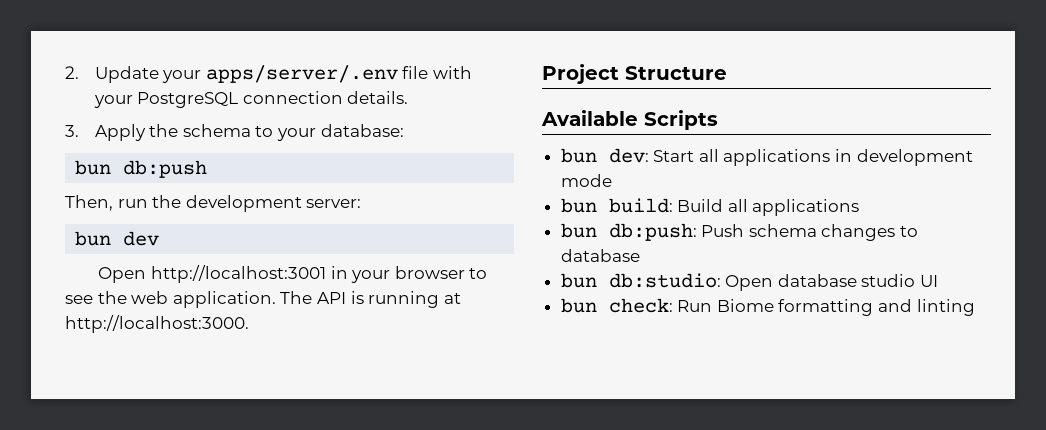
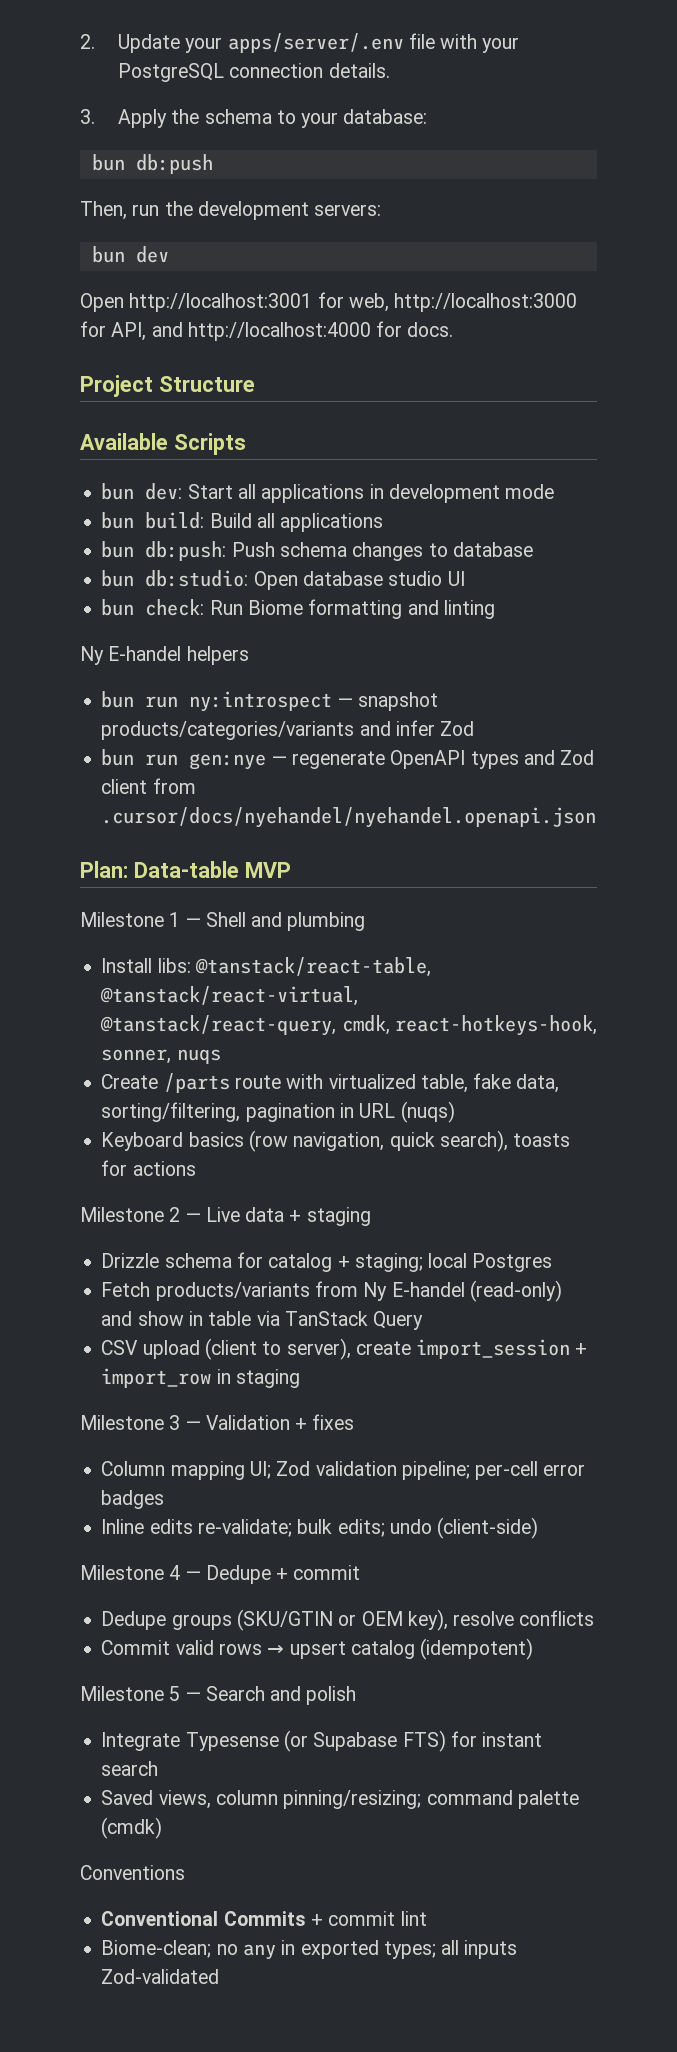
[306,199,362,208] server: -> [314,204,382,216] servers:
[330,266,488,283] [65,291,461,308] [65,315,249,333] in your browser to see the web application. The API is running at http://localhost:3000. -> [317,292,578,312] [80,321,454,341] for web, http://localhost:3000 for API, and http://localhost:4000 for docs.
(975, 307) none -> [80,646,249,665] [101,691,438,712] [101,720,475,740] [101,749,595,770] [101,778,196,794] [101,807,597,828] [80,861,291,878] [80,912,366,931] [101,957,431,977] [100,986,359,1006] [100,1015,597,1036] [101,1049,221,1064] [101,1073,560,1093] [101,1101,455,1123] [101,1130,571,1152] [101,1160,196,1176] [80,1207,371,1226] [101,1252,553,1272] [101,1280,562,1302] [101,1311,424,1330] [101,1338,588,1360] [101,1368,300,1388] [80,1414,355,1430] [101,1461,586,1480] [101,1490,165,1509] [101,1517,539,1539] [80,1565,361,1584] [101,1609,595,1631] [101,1638,534,1660] [80,1686,357,1705] [101,1730,543,1752] [101,1761,159,1776] [101,1790,579,1809] [101,1817,163,1839] [80,1865,185,1880] [101,1911,427,1926] [101,1940,518,1960] [101,1969,220,1984] // Ny E‑handel helpers // bun run ny:introspect — snapshot products/categories/variants and infer Zod // bun run gen:nye — regenerate OpenAPI types and Zod client from .cursor/docs/nyehandel/nyehandel.openapi.json // Plan: Data‑table MVP // Milestone 1 — Shell and plumbing // Install libs: @tanstack/react-table, @tanstack/react-virtual, @tanstack/react-query, cmdk, react-hotkeys-hook, sonner, nuqs // Create /parts route with virtualized table, fake data, sorting/filtering, pagination in URL (nuqs) // Keyboard basics (row navigation, quick search), toasts for actions // Milestone 2 — Live data + staging // Drizzle schema for catalog + staging; local Postgres // Fetch products/variants from Ny E‑handel (read‑only) and show in table via TanStack Query // CSV upload (client to server), create import_session + import_row in staging // Milestone 3 — Validation + fixes // Column mapping UI; Zod validation pipeline; per‑cell error badges // Inline edits re‑validate; bulk edits; undo (client‑side) // Milestone 4 — Dedupe + commit // Dedupe groups (SKU/GTIN or OEM key), resolve conflicts // Commit valid rows → upsert catalog (idempotent) // Milestone 5 — Search and polish // Integrate Typesense (or Supabase FTS) for instant search // Saved views, column pinning/resizing; command palette (cmdk) // Conventions // Conventional Commits + commit lint // Biome‑clean; no any in exported types; all inputs Zod‑validated

